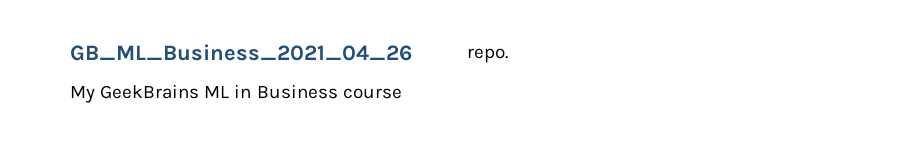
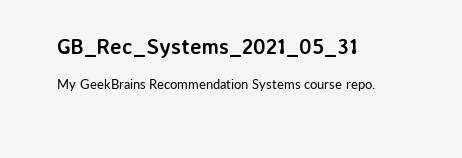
[70,44,412,61] GB_ML_Business_2021_04_26 -> [57,38,358,58] GB_Rec_Systems_2021_05_31
[204,84,338,99] ML in Business -> [149,79,301,91] Recommendation Systems

